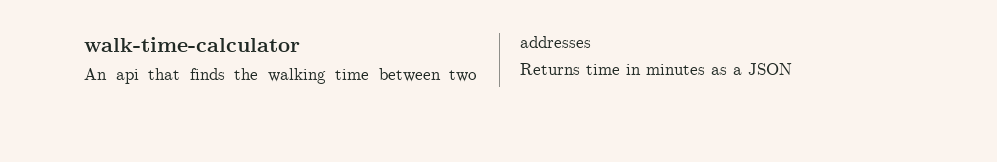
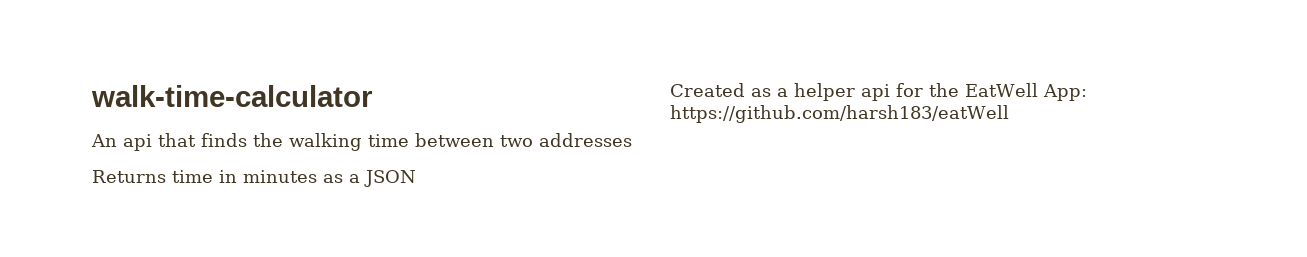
(792, 69) none -> [670,83,1087,101] [670,105,1009,123] // Created as a helper api for the EatWell App: https://github.com/harsh183/eatWell

